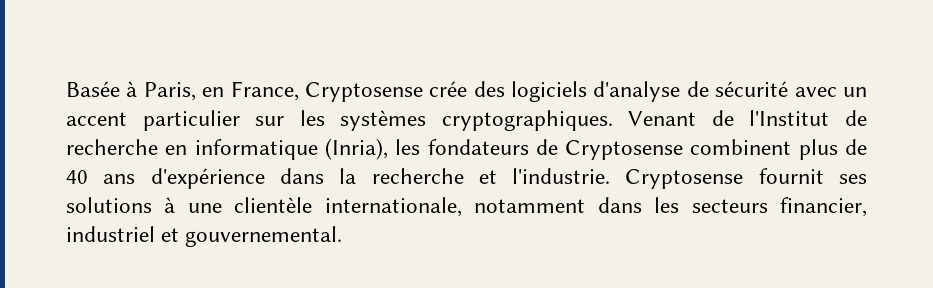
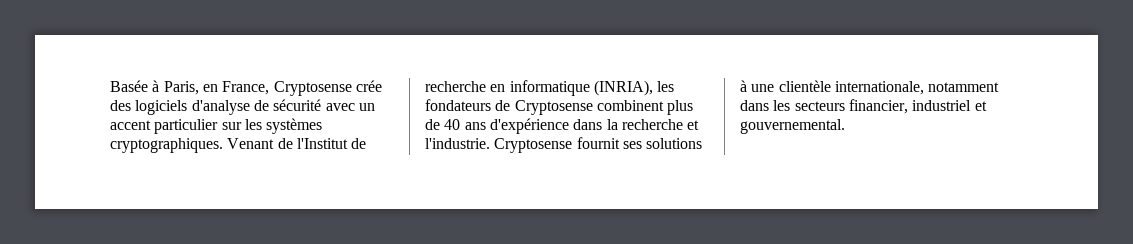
[324,138,388,160] (Inria), -> [593,80,653,96] (INRIA),

